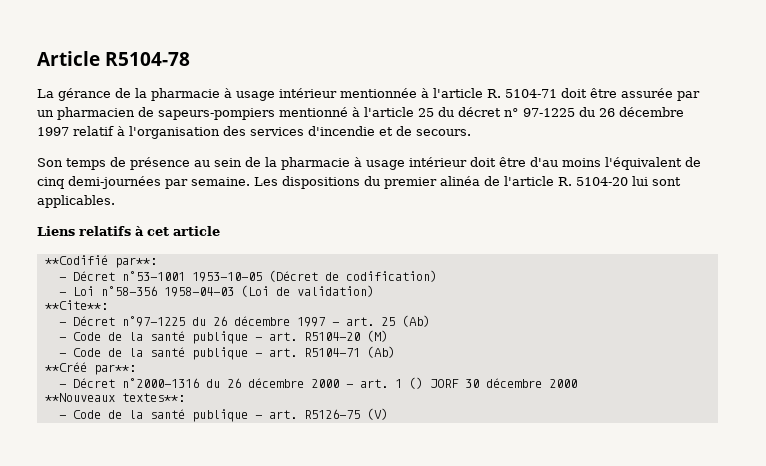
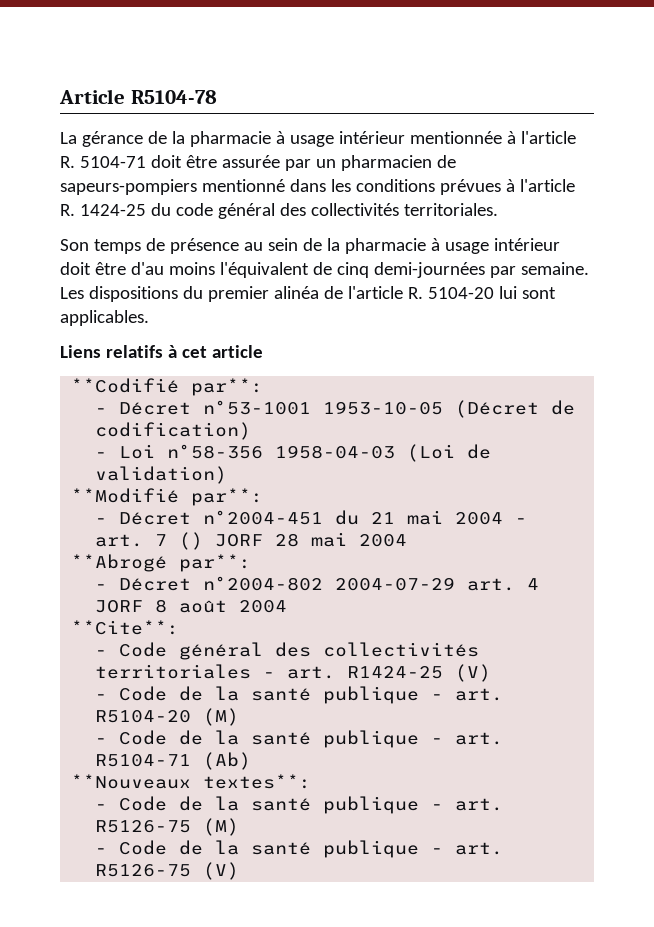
[352,107,684,117] [37,126,471,139] à l'article 25 du décret n° 97-1225 du 26 décembre 1997 relatif à l'organisation des services d'incendie et de secours. -> [289,179,575,195] [60,203,498,219] dans les conditions prévues à l'article R. 1424-25 du code général des collectivités territoriales.
[44,300,108,310] [58,315,430,327] **Cite**: // - Décret n°97-1225 du 26 décembre 1997 - art. 25 (Ab) -> [71,488,264,506] [95,510,528,525] [95,532,408,550] [71,554,252,572] [95,576,540,591] [95,599,288,613] [71,620,180,635] [95,642,480,660] [95,664,492,682] **Modifié par**: // - Décret n°2004-451 du 21 mai 2004 - art. 7 () JORF 28 mai 2004 // **Abrogé par**: // - Décret n°2004-802 2004-07-29 art. 4 JORF 8 août 2004 // **Cite**: // - Code général des collectivités territoriales - art. R1424-25 (V)
[44,362,136,375] [58,377,577,389] [44,393,185,402] **Créé par**: // - Décret n°2000-1316 du 26 décembre 2000 - art. 1 () JORF 30 décembre 2000 // **Nouveaux textes**: -> [71,774,312,789] [95,796,504,814] [95,818,240,836] **Nouveaux textes**: // - Code de la santé publique - art. R5126-75 (M)

